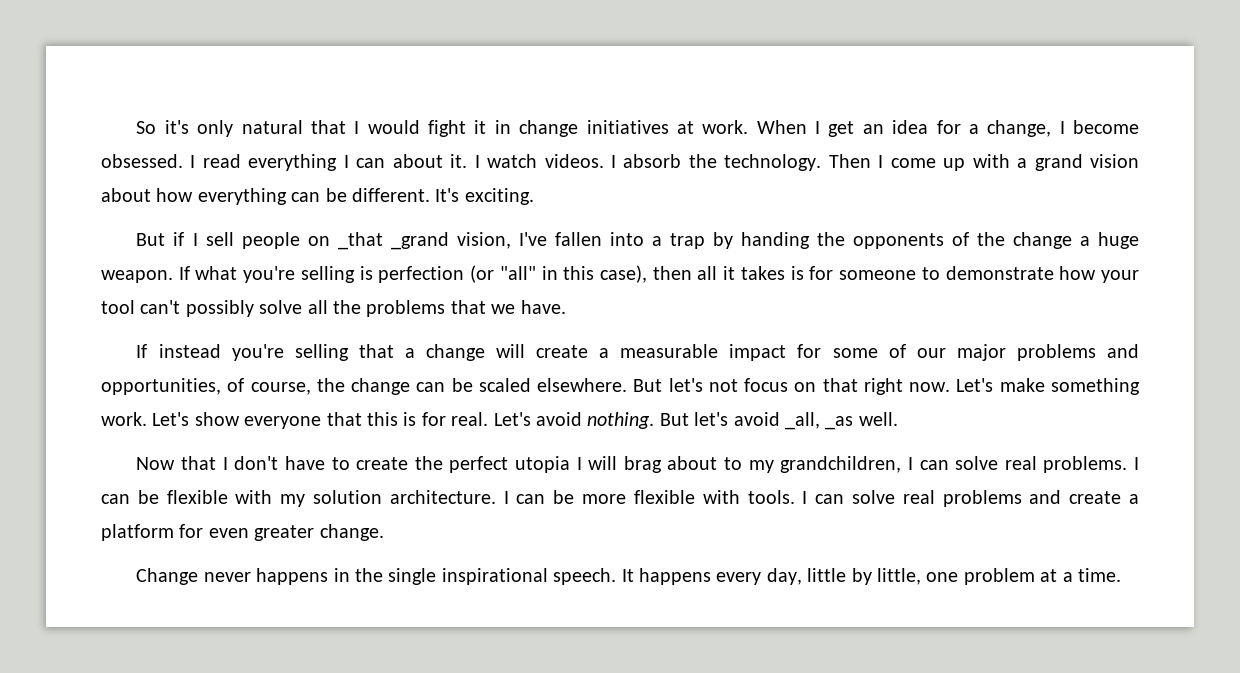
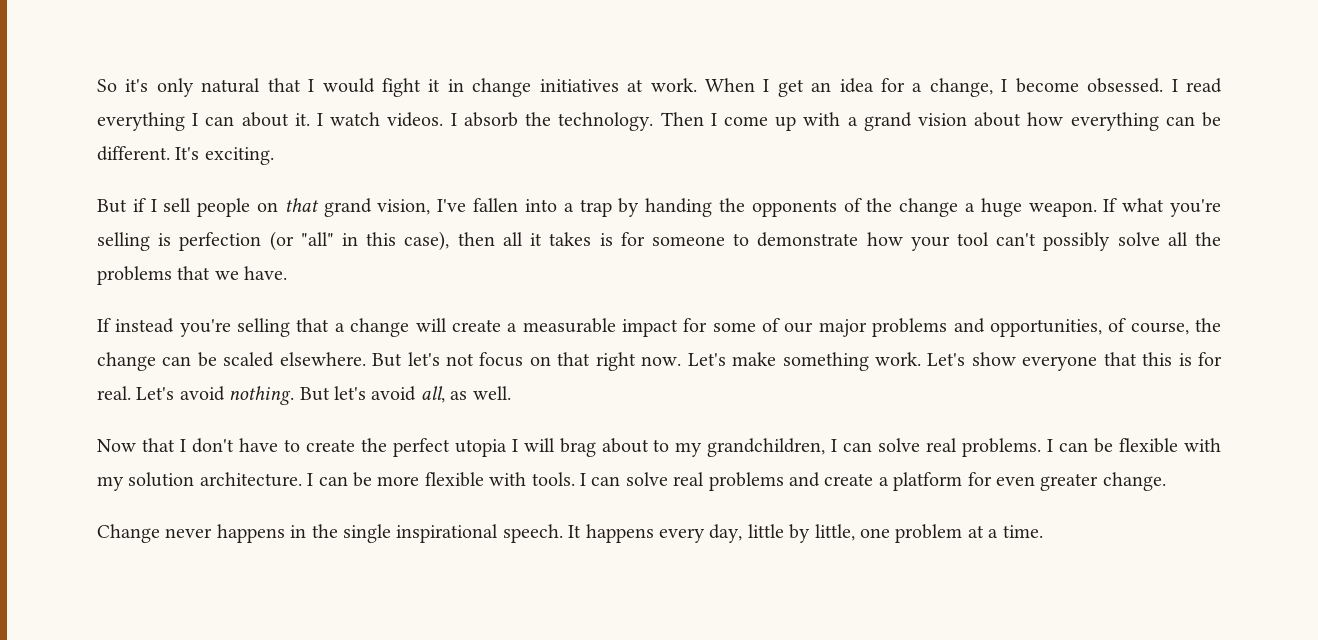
[337,232,449,250] _that _grand -> [284,198,372,217] that grand
[784,412,854,430] _all, _as -> [420,386,468,403] all, as

